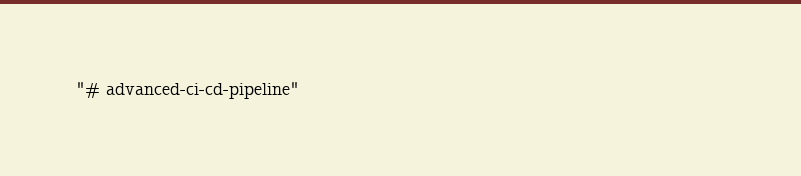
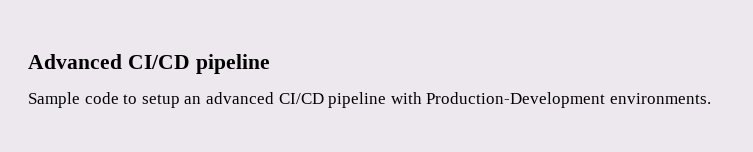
[76,82,299,99] "# advanced-ci-cd-pipeline" -> [28,54,270,74] [28,92,711,108] Advanced CI/CD pipeline // Sample code to setup an advanced CI/CD pipeline with Production-Development environments.

